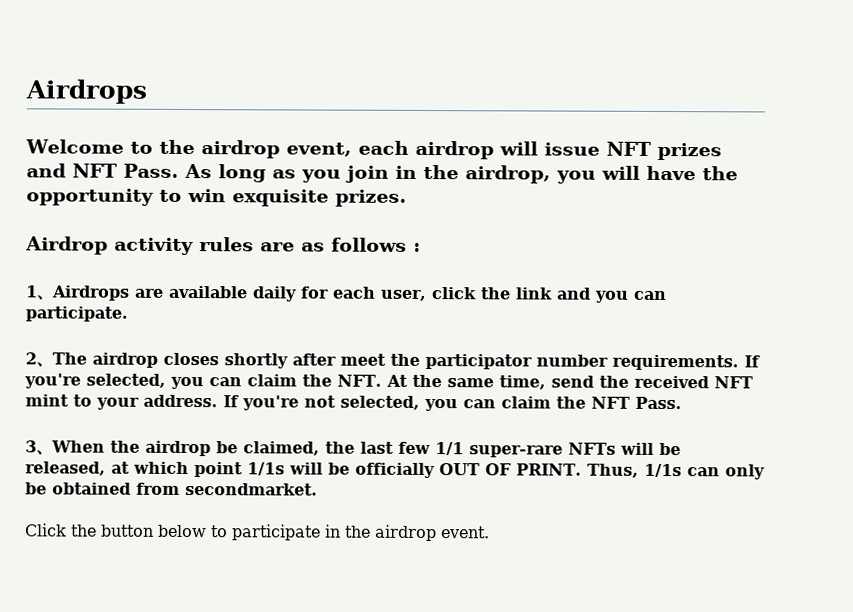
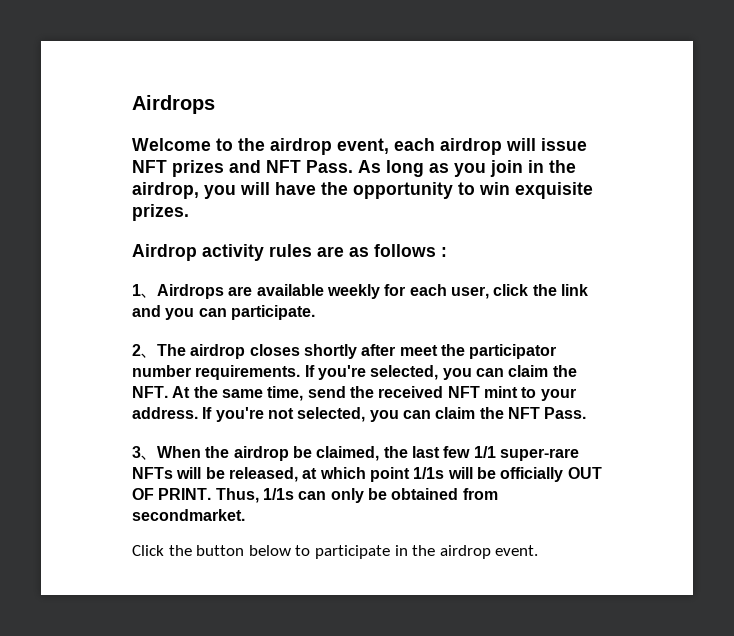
[253,286,297,302] daily -> [326,284,380,299] weekly

